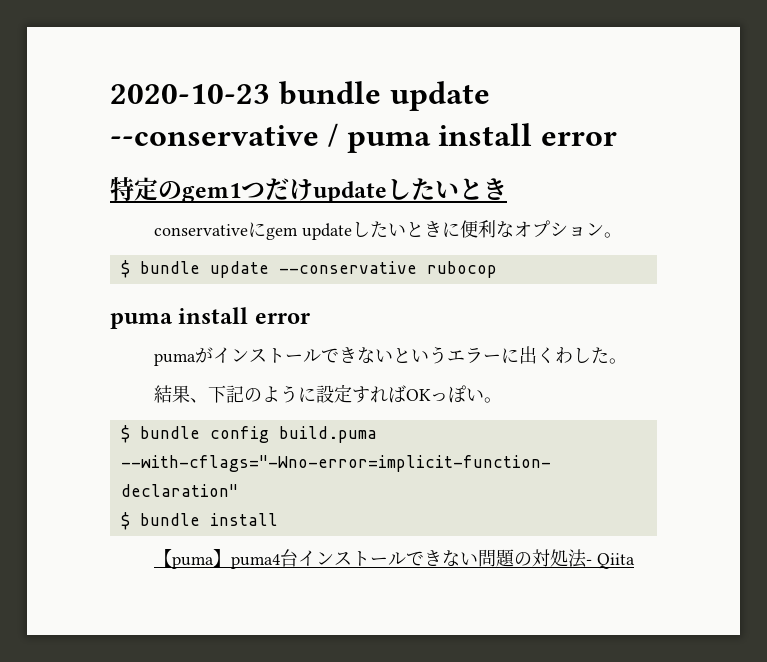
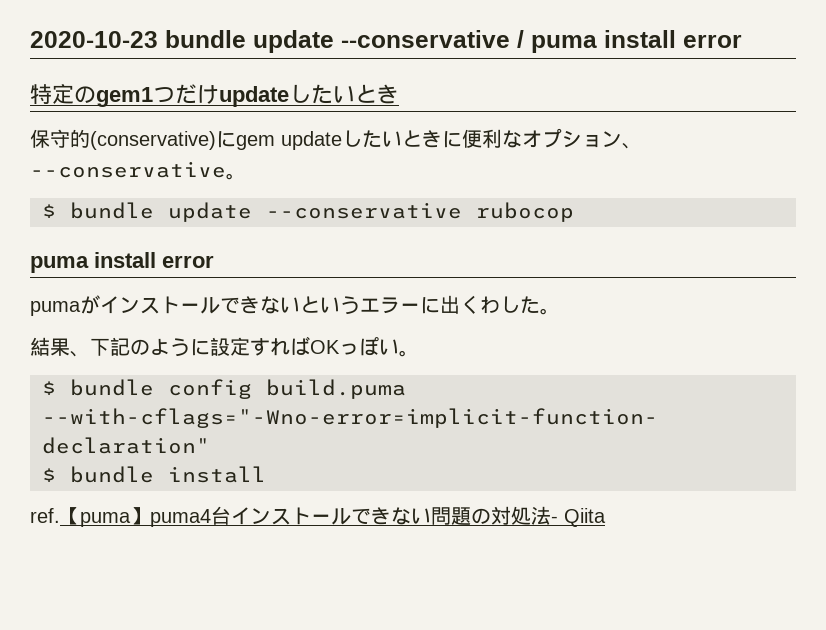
[153,224,248,236] conservative -> [30,129,216,150] 保守的(conservative)
(604, 229) none -> [622,143,642,149] [30,161,226,178] 、--conservative
(278, 519) none -> [30,508,60,523] ref.

